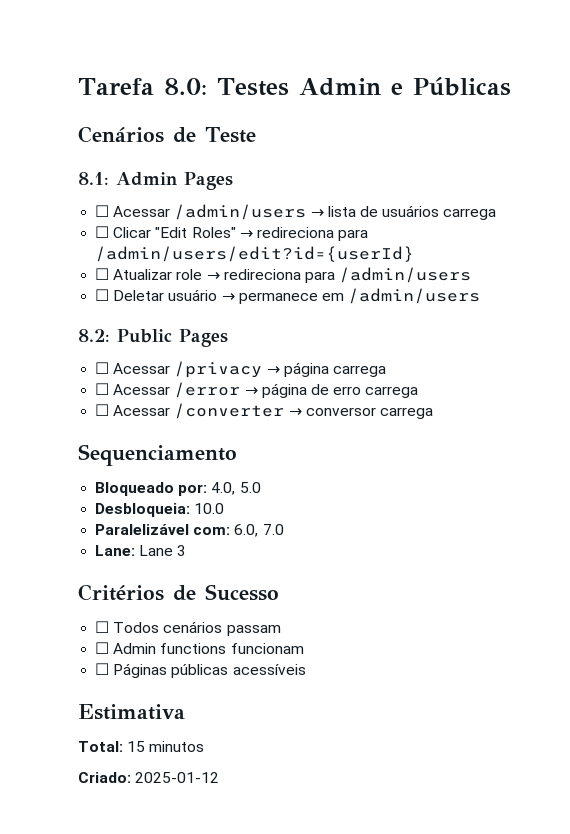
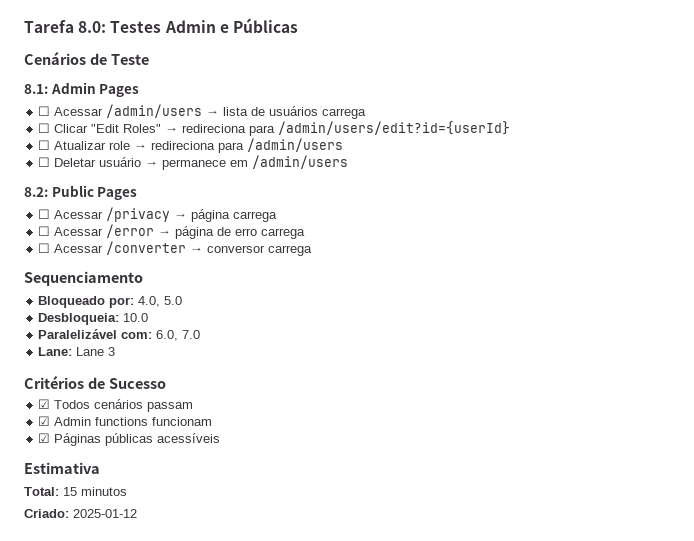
[95,621,110,633] ☐ -> [38,399,51,409] ☑
[95,642,110,654] ☐ -> [38,416,51,426] ☑
[95,663,110,675] ☐ -> [38,433,51,443] ☑

